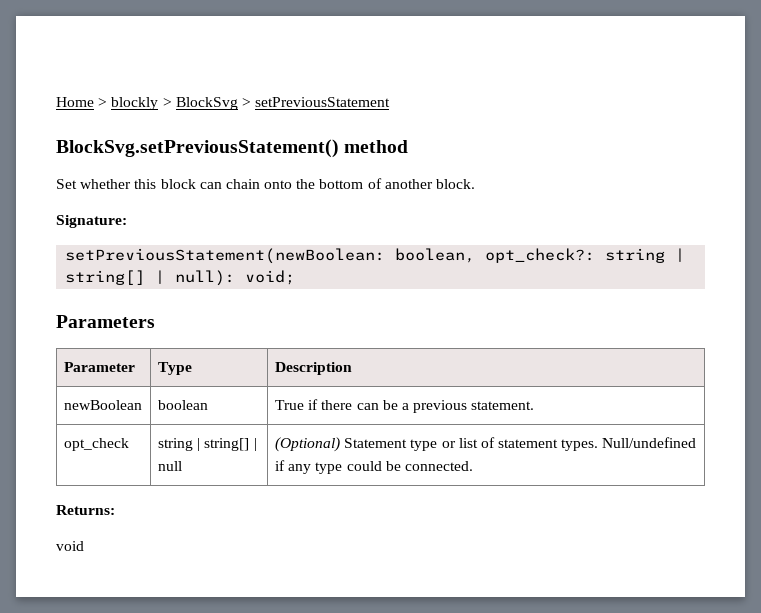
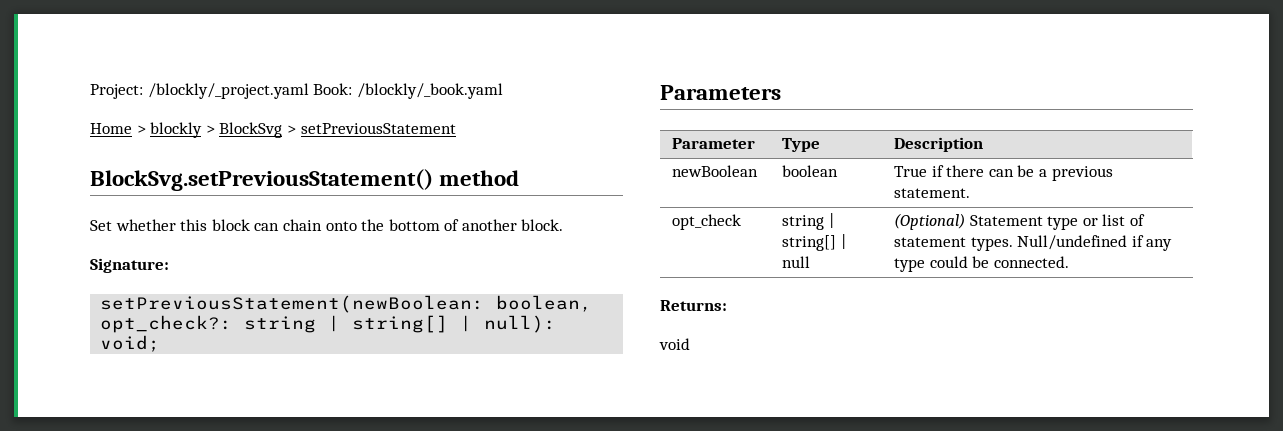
(56, 102) none -> [90,83,503,99] Project: /blockly/_project.yaml Book: /blockly/_book.yaml //

